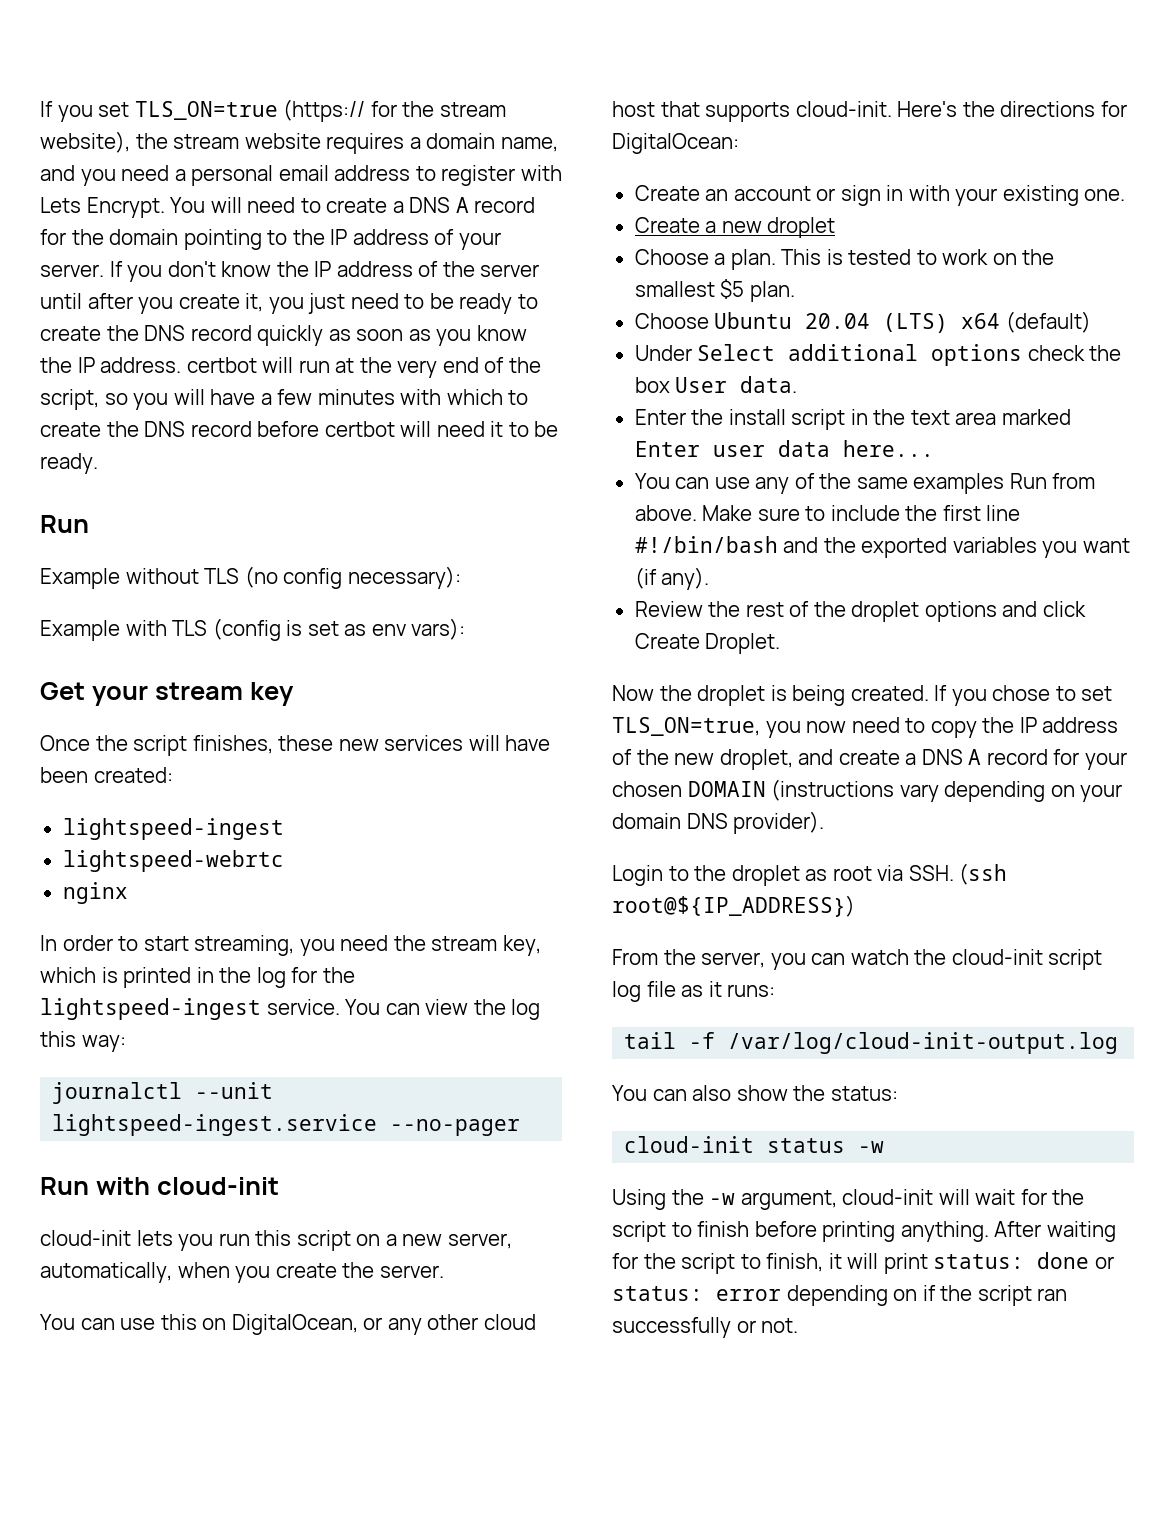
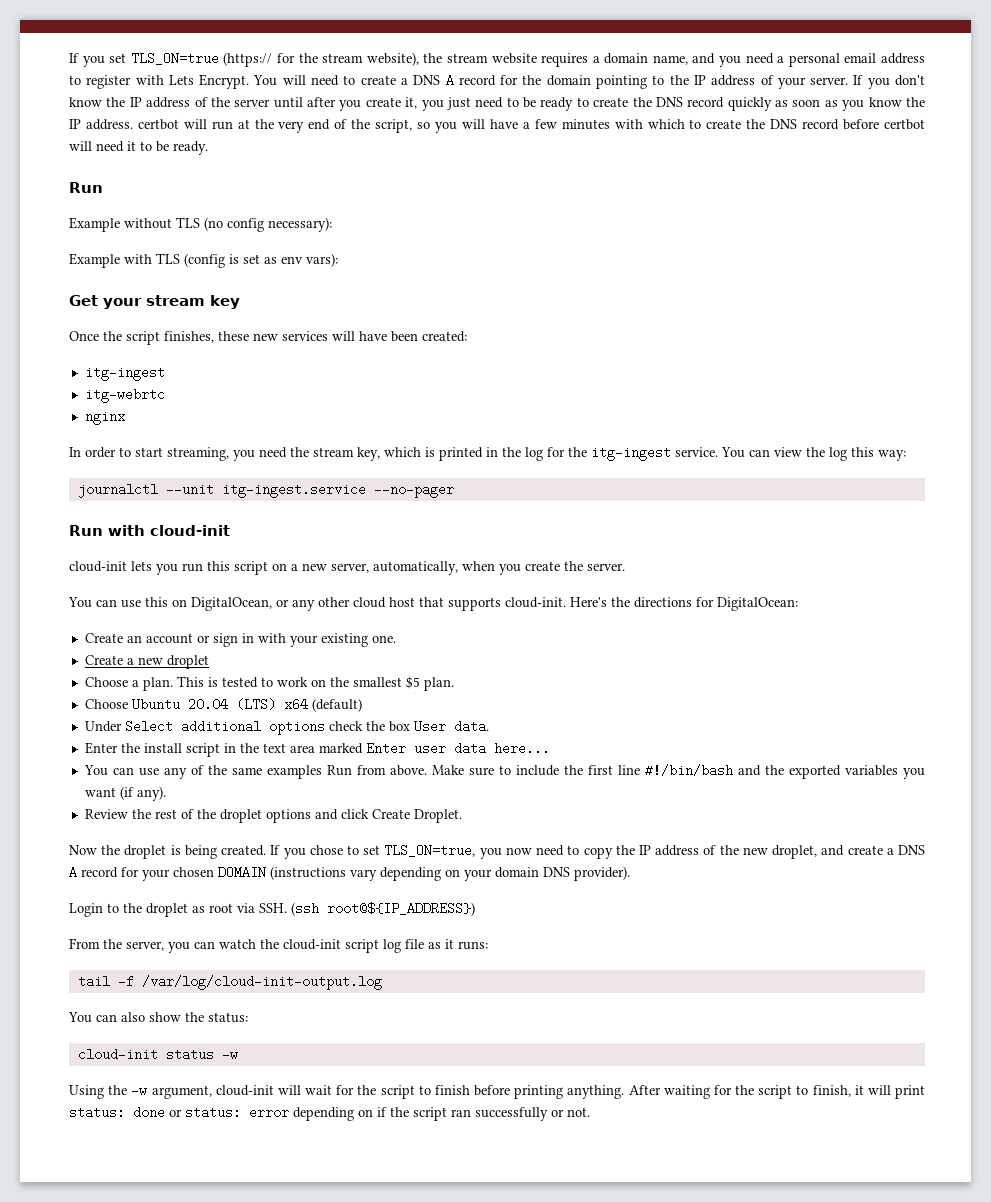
[62,818,284,840] [62,850,284,872] lightspeed-ingest // lightspeed-webrtc -> [84,366,165,381] [84,388,165,403] itg-ingest // itg-webrtc
[40,998,261,1020] lightspeed-ingest -> [591,446,671,461] itg-ingest
[52,1114,378,1136] lightspeed-ingest.service -> [221,483,366,498] itg-ingest.service

